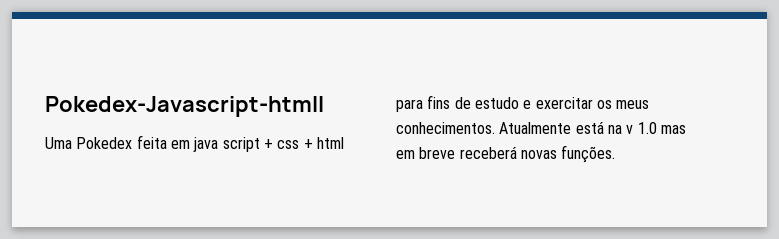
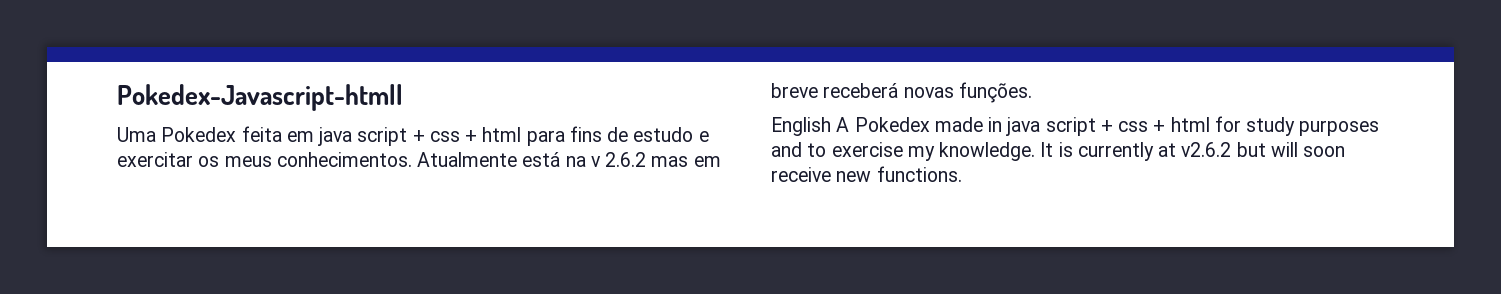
[637,122,657,134] 1.0 -> [605,152,647,167] 2.6.2
(616, 154) none -> [771,116,1380,136] [771,142,1346,161] [771,166,962,182] // English A Pokedex made in java script + css + html for study purposes and to exercise my knowledge. It is currently at v2.6.2 but will soon receive new functions.

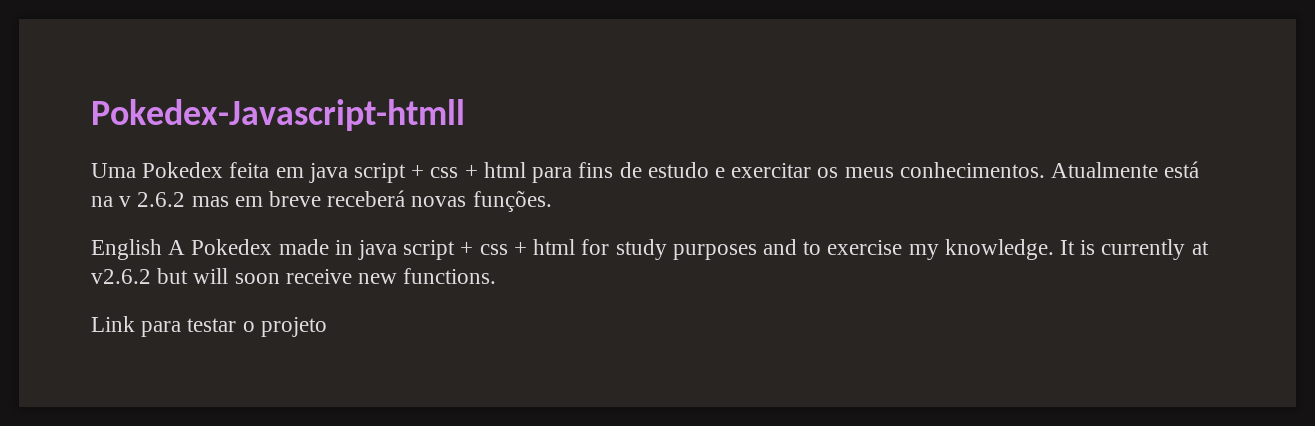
(962, 174) none -> [91,316,327,337] // Link para testar o projeto

